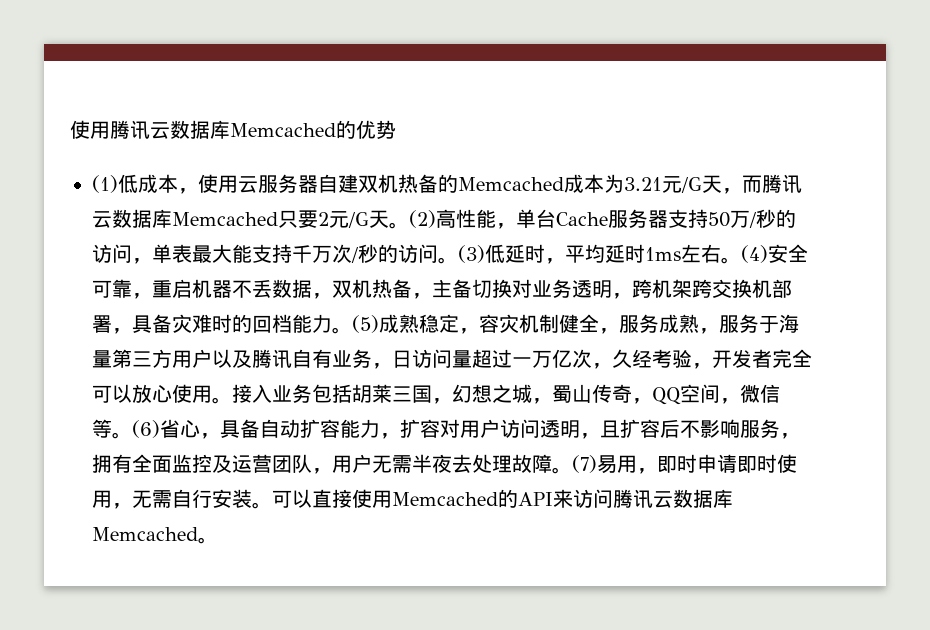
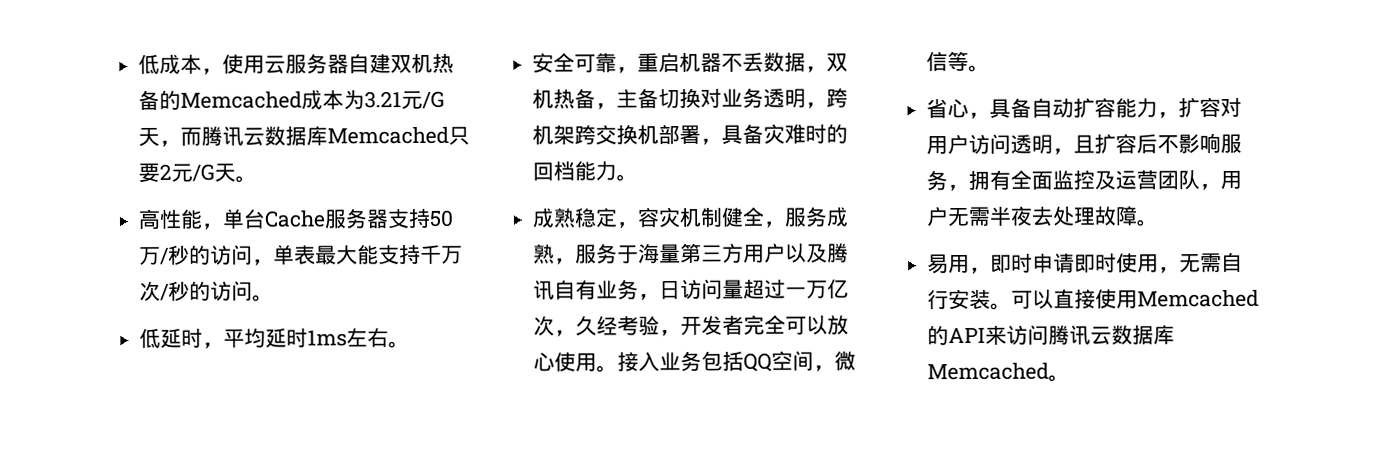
[70,120,396,139] [92,175,118,193] 使用腾讯云数据库Memcached的优势 // (1) -> (138, 64) none
[409,210,436,228] (2) -> (258, 179) //
[458,245,485,263] (3) -> (275, 298) //
[741,245,768,263] (4) -> (411, 345) //
[352,315,379,333] (5) -> (639, 178) //
[352,384,652,404] 胡莱三国，幻想之城，蜀山传奇， -> (745, 361) none
[132,420,160,438] (6) -> (991, 68) //
[572,455,597,473] (7) -> (1160, 223) //

